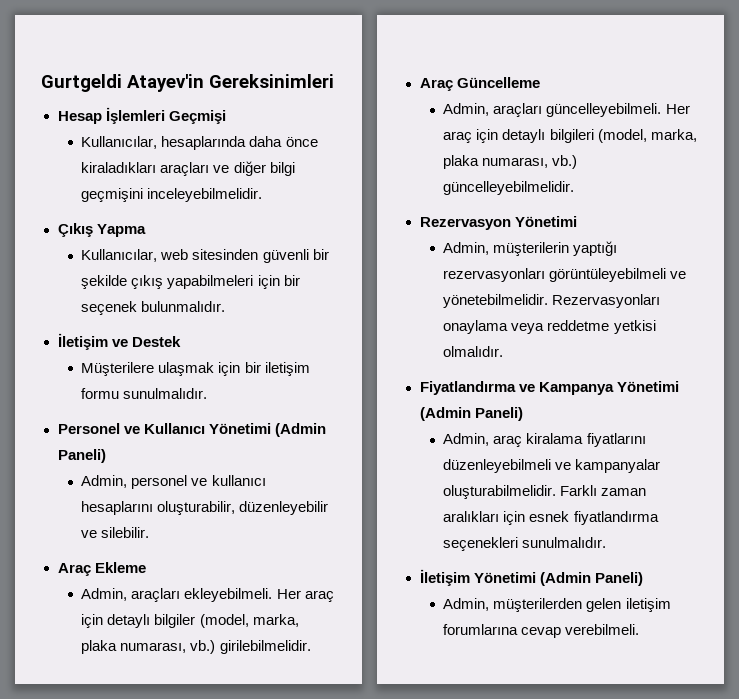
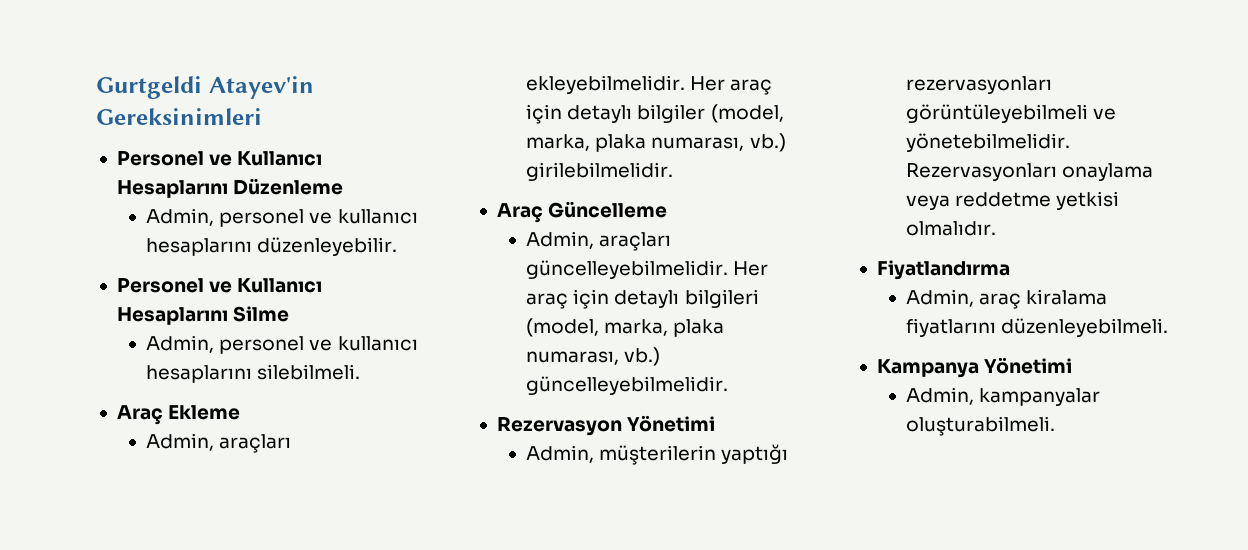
[57,107,226,124] [81,136,318,150] [81,161,295,176] [81,188,263,202] [57,223,146,237] [81,249,329,263] [81,275,300,289] [81,301,226,315] [57,333,181,350] [81,362,310,376] [81,388,208,399] [57,423,326,437] [57,449,106,463] [81,475,266,489] [81,501,329,515] [81,527,150,538] // Hesap İşlemleri Geçmişi // Kullanıcılar, hesaplarında daha önce kiraladıkları araçları ve diğer bilgi geçmişini inceleyebilmelidir. // Çıkış Yapma // Kullanıcılar, web sitesinden güvenli bir şekilde çıkış yapabilmeleri için bir seçenek bulunmalıdır. // İletişim ve Destek // Müşterilere ulaşmak için bir iletişim formu sunulmalıdır. // Personel ve Kullanıcı Yönetimi (Admin Paneli) // Admin, personel ve kullanıcı hesaplarını oluşturabilir, düzenleyebilir ve silebilir. -> [116,151,323,166] [116,178,344,198] [146,208,418,227] [146,237,398,256] [116,278,323,293] [116,306,290,325] [146,335,418,354] [146,364,361,383] // Personel ve Kullanıcı Hesaplarını Düzenleme // Admin, personel ve kullanıcı hesaplarını düzenleyebilir. // Personel ve Kullanıcı Hesaplarını Silme // Admin, personel ve kullanıcı hesaplarını silebilmeli.
[184,588,273,602] ekleyebilmeli. -> [526,75,686,94] ekleyebilmelidir.
[546,103,662,117] güncelleyebilmeli. -> [526,260,729,279] güncelleyebilmelidir.
[518,381,679,395] [419,407,523,421] ve Kampanya Yönetimi (Admin Paneli) -> (1010, 270) none
[443,459,661,473] [443,485,647,499] [443,511,659,525] [443,537,607,551] [419,569,643,586] [443,598,671,612] [443,624,640,638] düzenleyebilmeli ve kampanyalar oluşturabilmelidir. Farklı zaman aralıkları için esnek fiyatlandırma seçenekleri sunulmalıdır. // İletişim Yönetimi (Admin Paneli) // Admin, müşterilerden gelen iletişim forumlarına cevap verebilmeli. -> [1001,318,1169,337] [876,357,1073,378] [906,387,1101,406] [906,416,1056,436] düzenleyebilmeli. // Kampanya Yönetimi // Admin, kampanyalar oluşturabilmeli.

